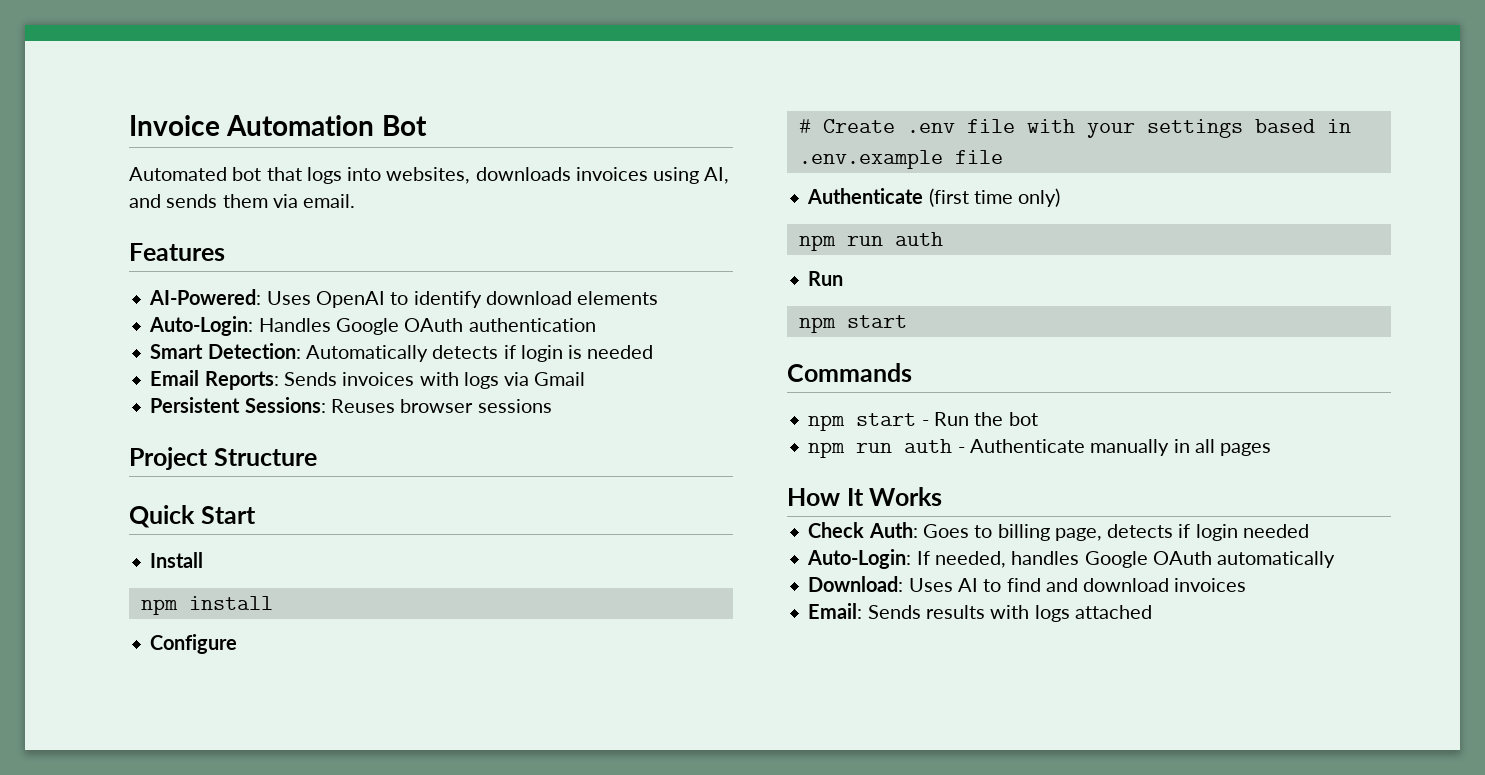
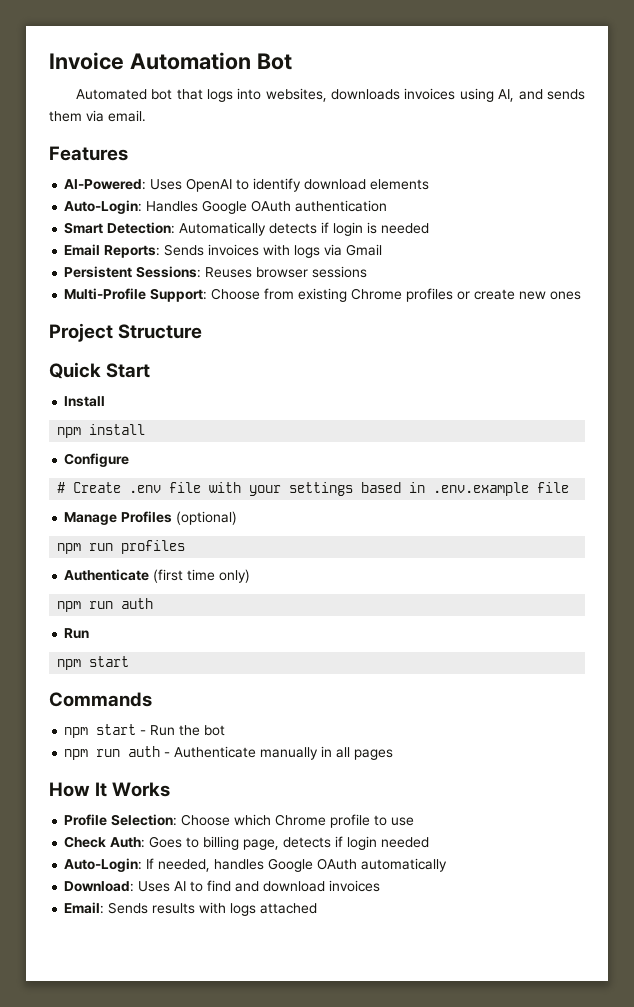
(552, 406) none -> [64,288,582,302] // Multi-Profile Support: Choose from existing Chrome profiles or create new ones
(1003, 157) none -> [64,511,238,525] [57,540,186,554] // Manage Profiles (optional) // npm run profiles
(943, 496) none -> [64,814,415,828] // Profile Selection: Choose which Chrome profile to use

